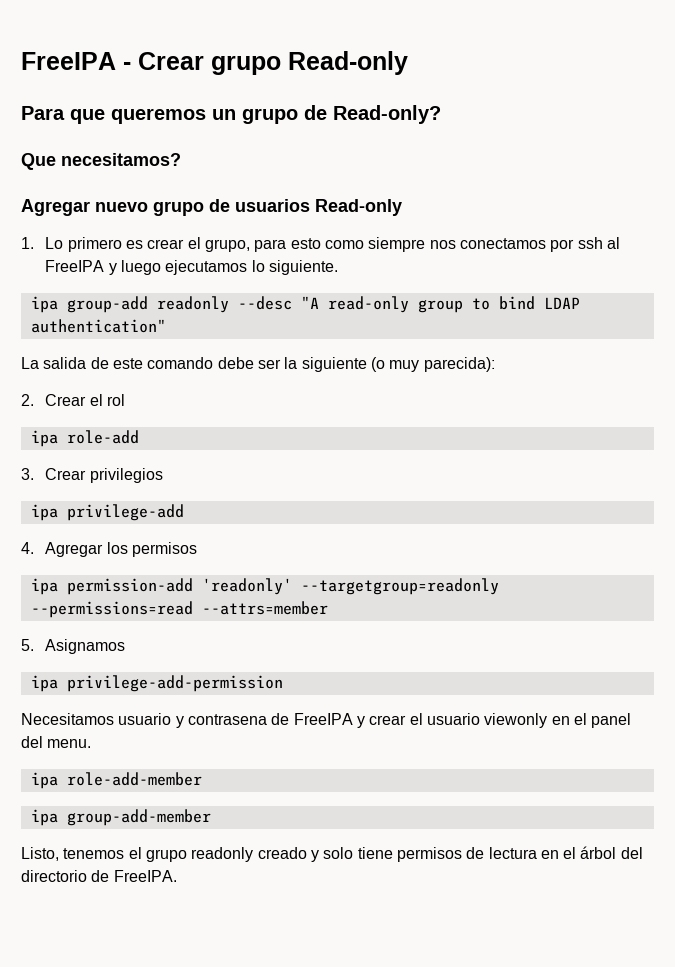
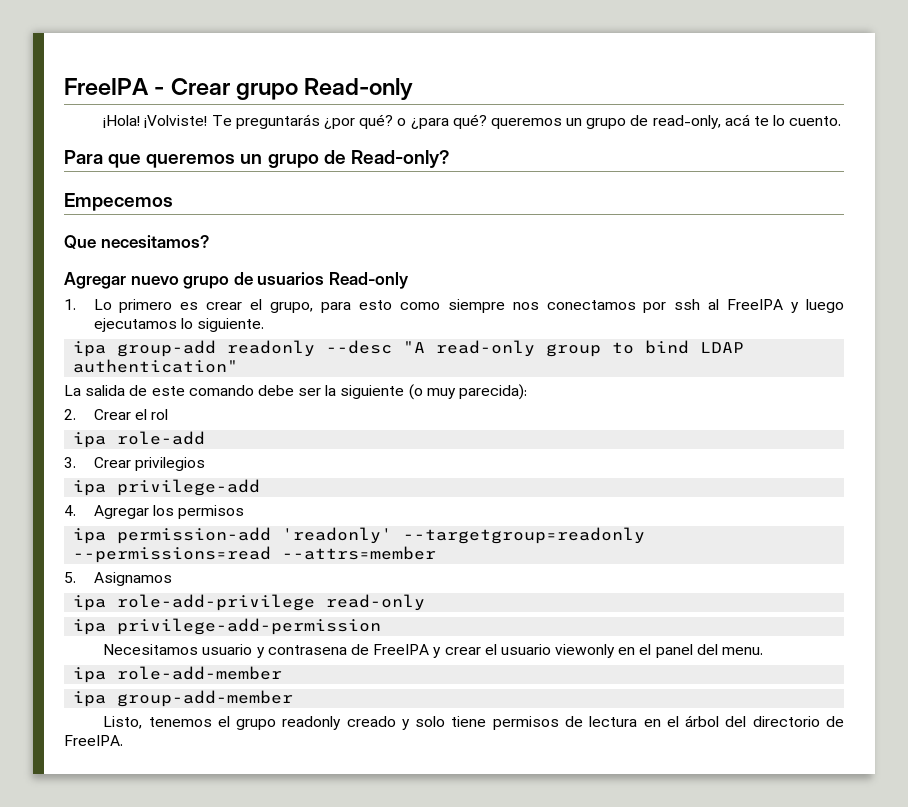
(408, 63) none -> [103,114,842,129] // ¡Hola! ¡Volviste! Te preguntarás ¿por qué? o ¿para qué? queremos un grupo de read-only, acá te lo cuento.
(441, 114) none -> [64,193,173,211] // Empecemos
(126, 646) none -> [73,594,426,611] // ipa role-add-privilege read-only

